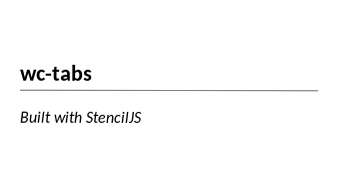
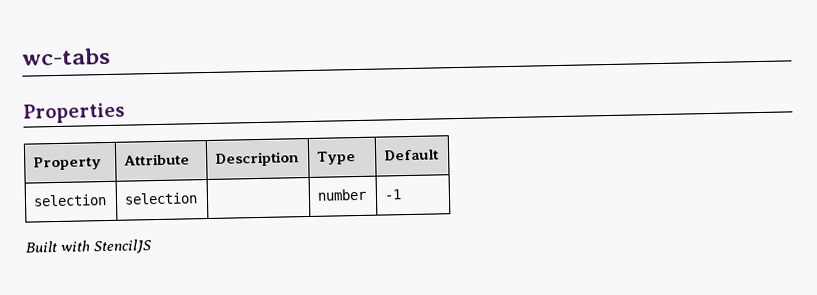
(93, 72) none -> [23,102,125,124] [33,156,103,171] [124,153,191,166] [215,151,300,167] [317,151,357,165] [384,149,440,161] [33,194,108,207] [124,192,199,205] [317,188,368,201] [384,189,403,200] // Properties // Property | Attribute | Description | Type | Default // selection | selection | | number | -1

